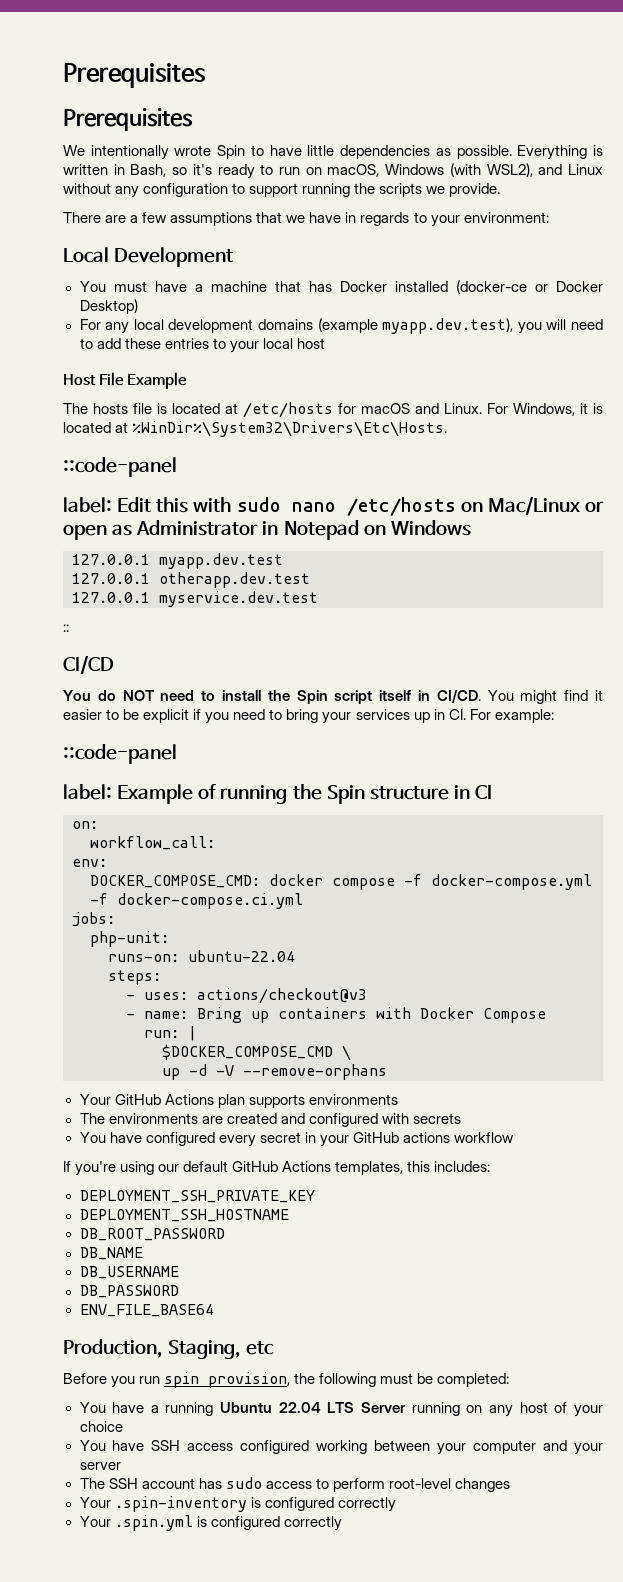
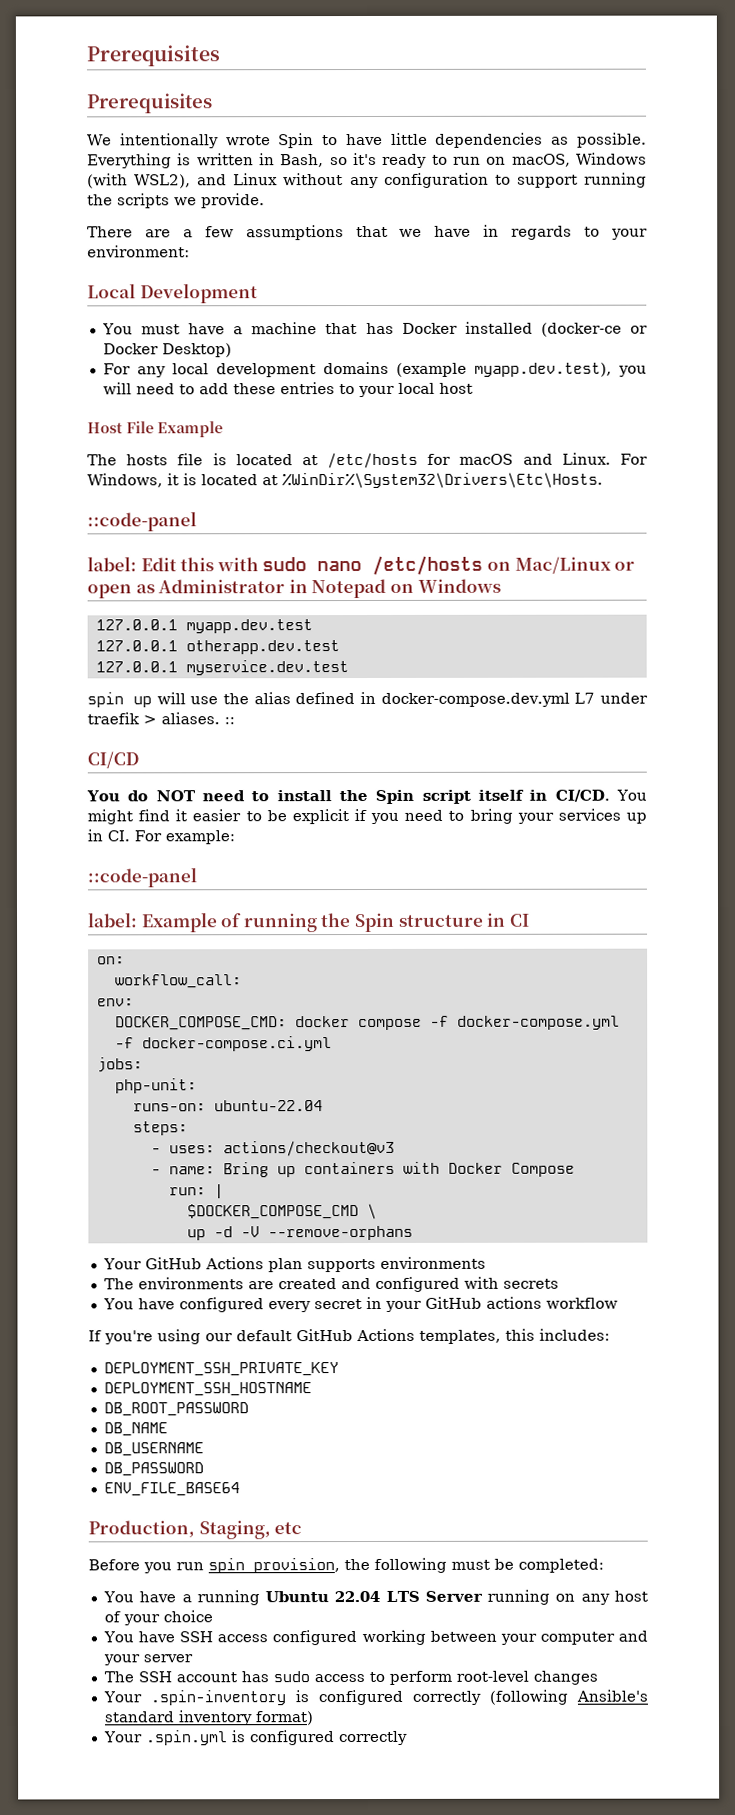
(318, 599) none -> [87,691,648,708] [87,712,220,725] spin up will use the alias defined in docker-compose.dev.yml L7 under traefik > aliases.
(396, 1504) none -> [488,1689,648,1705] [103,1710,313,1726] (following Ansible's standard inventory format)

